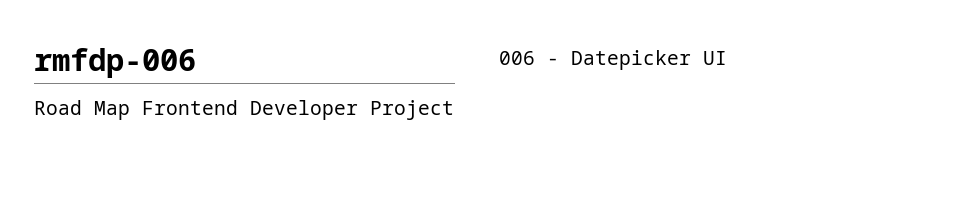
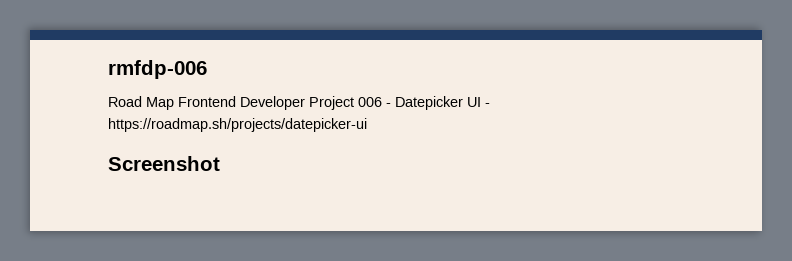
(727, 58) none -> [485,103,490,107] [108,118,367,132] [108,156,220,171] - https://roadmap.sh/projects/datepicker-ui // Screenshot

